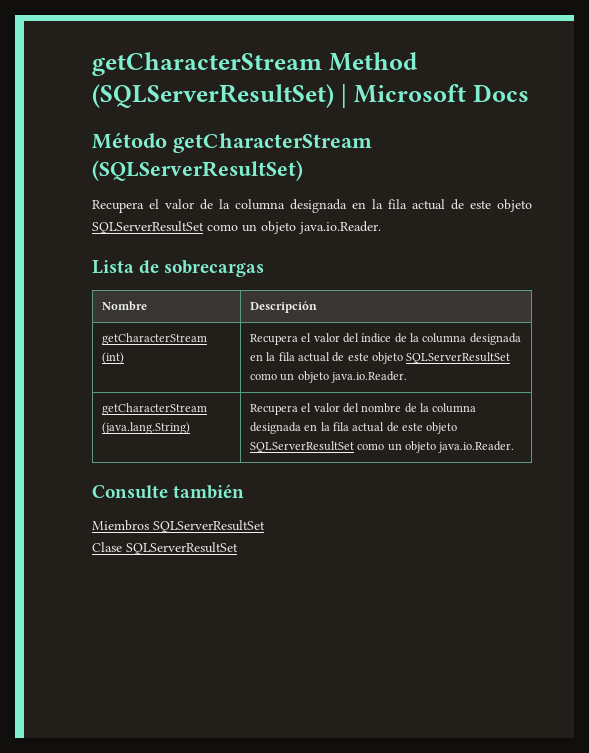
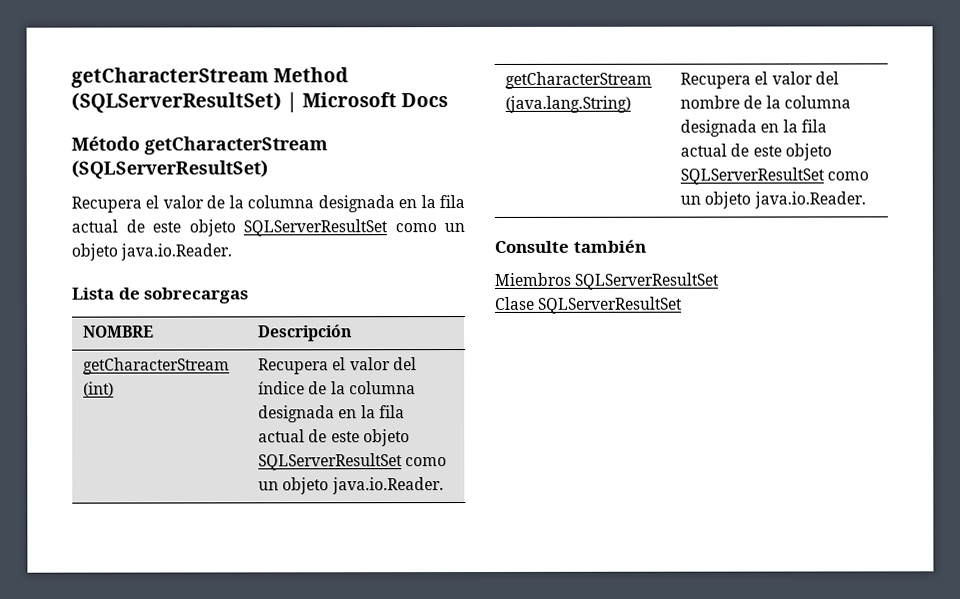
[101,301,147,311] Nombre -> [83,325,155,338] NOMBRE

